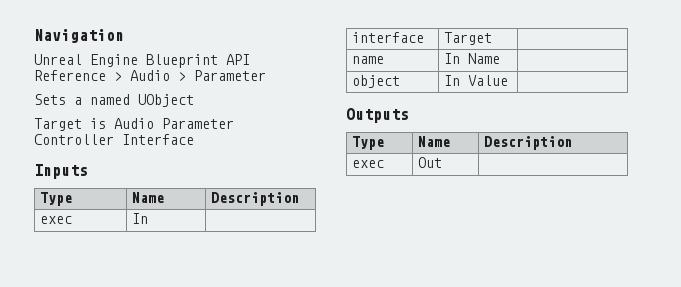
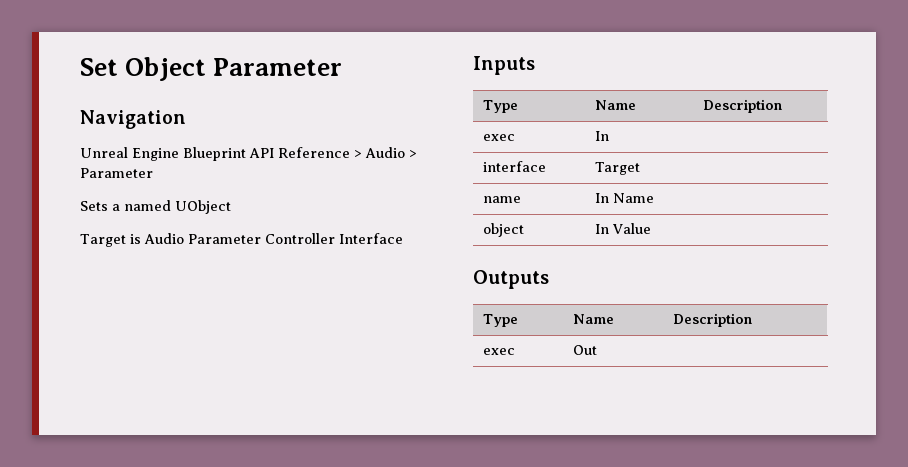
(34, 36) none -> [80,57,343,81] Set Object Parameter //

